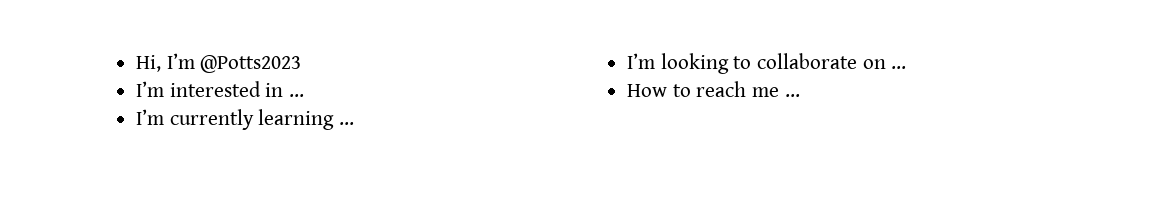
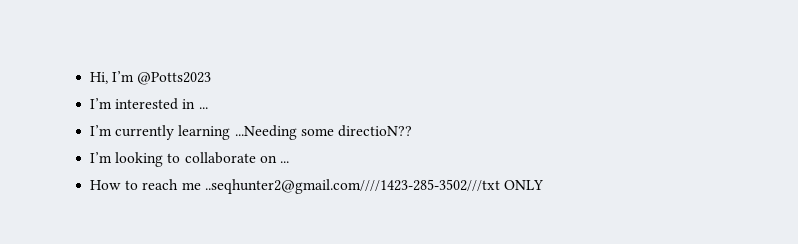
[339,122,355,125] ... -> [234,125,412,140] ...Needing some directioN??
[784,94,800,97] ... -> [204,179,543,194] ..seqhunter2@gmail.com////1423-285-3502///txt ONLY

